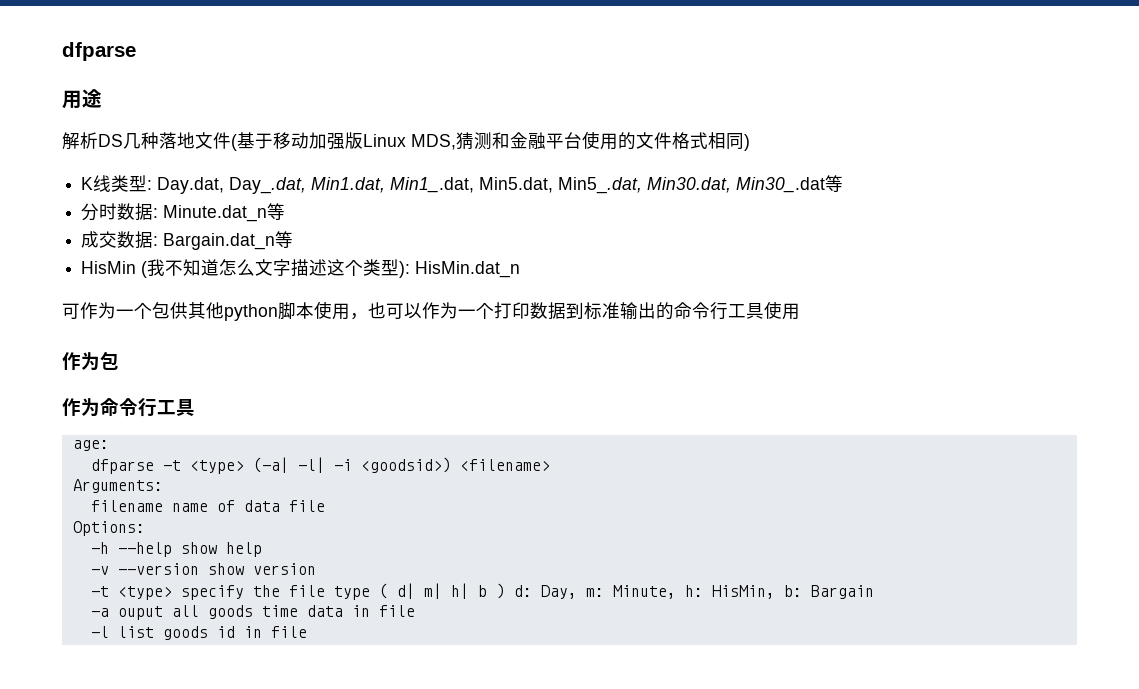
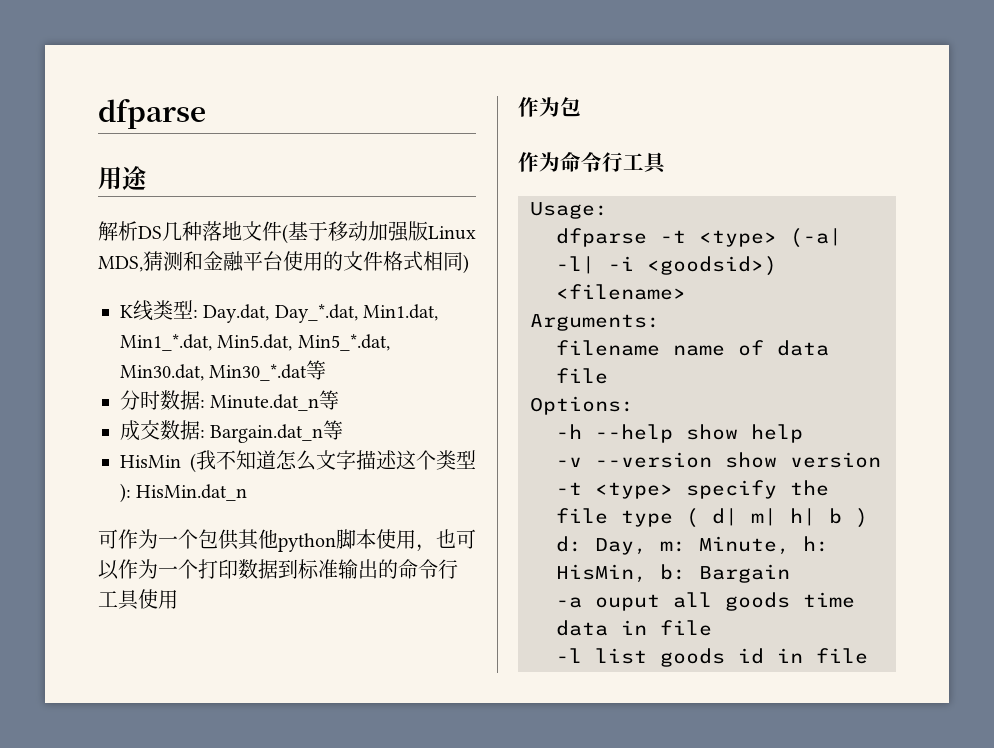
[229,177,826,194] Day_.dat, Min1.dat, Min1_.dat, Min5.dat, Min5_.dat, Min30.dat, Min30_.dat -> [274,304,439,323] [120,334,390,351] [120,364,308,381] Day_*.dat, Min1.dat, Min1_*.dat, Min5.dat, Min5_*.dat, Min30.dat, Min30_*.dat
[72,440,109,451] age: -> [530,202,608,219] Usage:

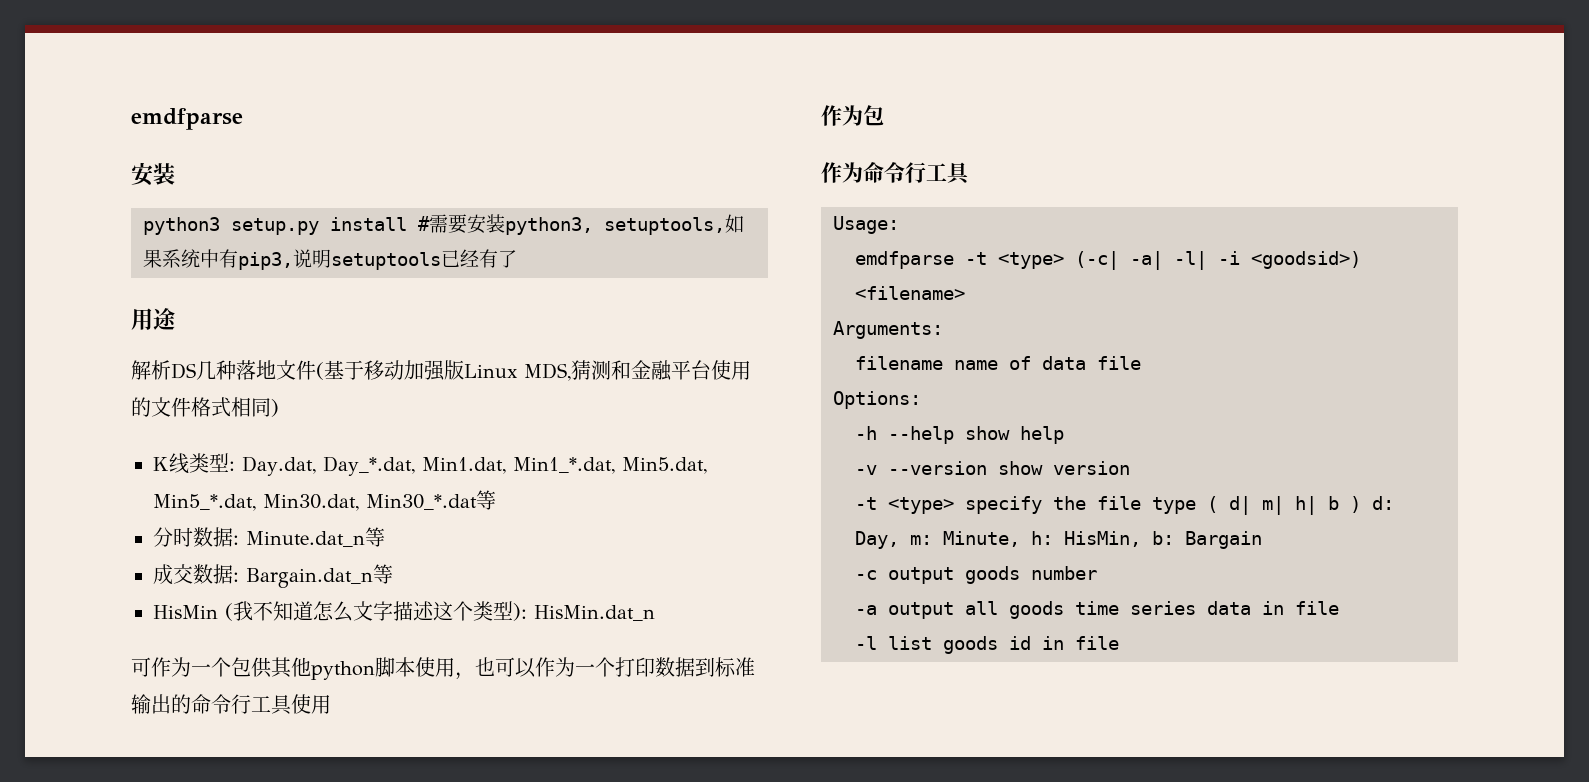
[98,99,206,129] dfparse -> [131,108,243,130] [131,162,175,186] [143,214,744,235] [143,249,517,270] emdfparse // 安装 // python3 setup.py install #需要安装python3, setuptools,如果系统中有pip3,说明setuptools已经有了
[556,228,842,248] dfparse -t <type> (-a| -> [855,251,1163,270] emdfparse -t <type> (-c| -a|
(790, 573) none -> [855,566,1097,584] // -c output goods number
[595,594,660,611] ouput -> [888,602,954,619] output
(855, 600) none -> [1130,601,1196,615] series

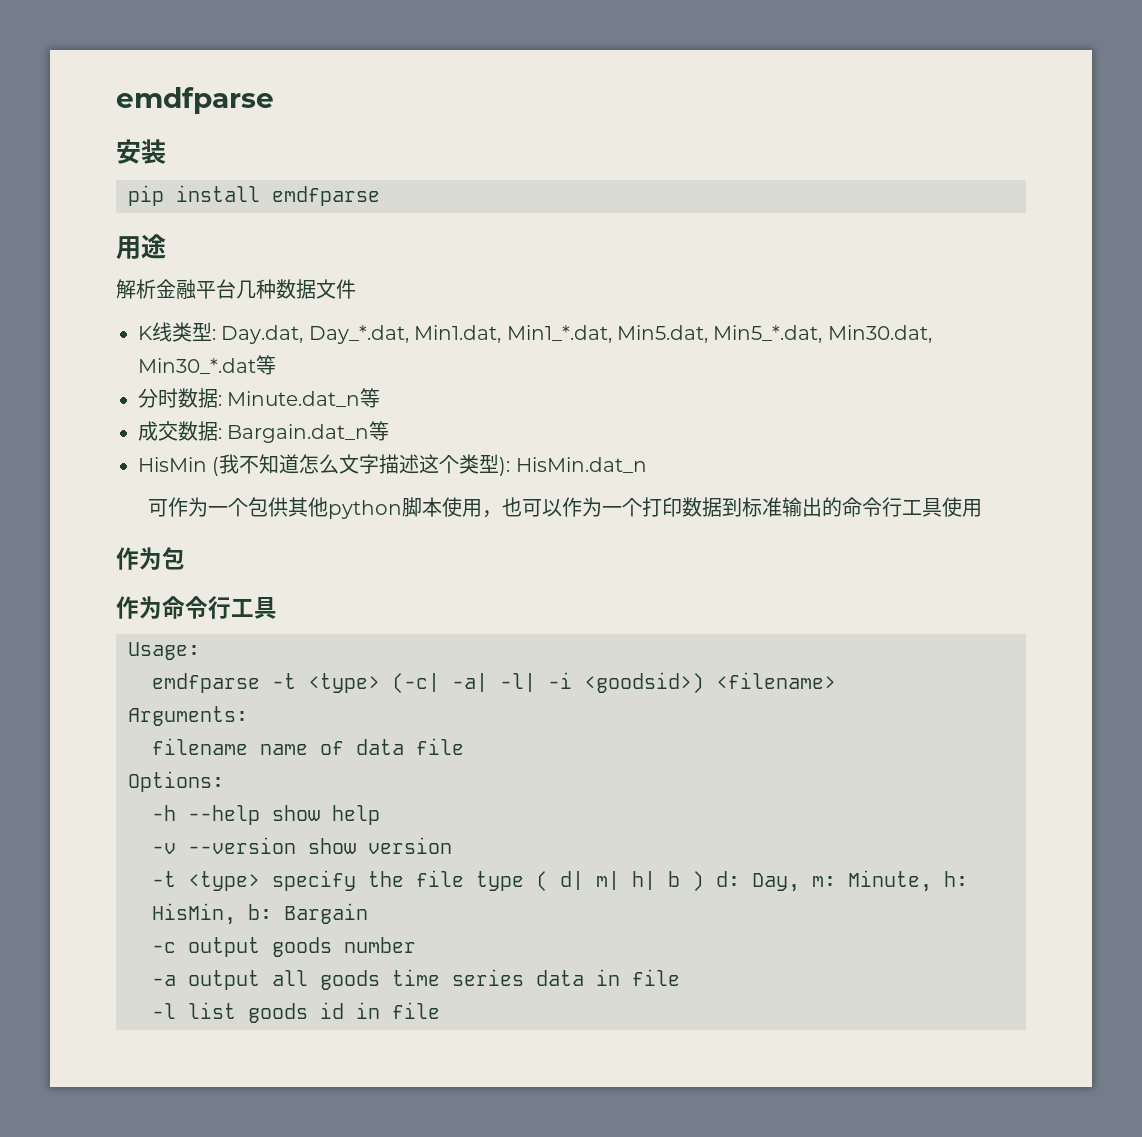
[143,214,744,235] [143,249,517,270] [131,308,176,330] [131,360,751,381] [131,397,279,417] python3 setup.py install #需要安装python3, setuptools,如果系统中有pip3,说明setuptools已经有了 // 用途 // 解析DS几种落地文件(基于移动加强版Linux MDS,猜测和金融平台使用的文件格式相同) -> [128,185,380,206] [116,234,166,260] [116,279,356,299] pip install emdfparse // 用途 // 解析金融平台几种数据文件

